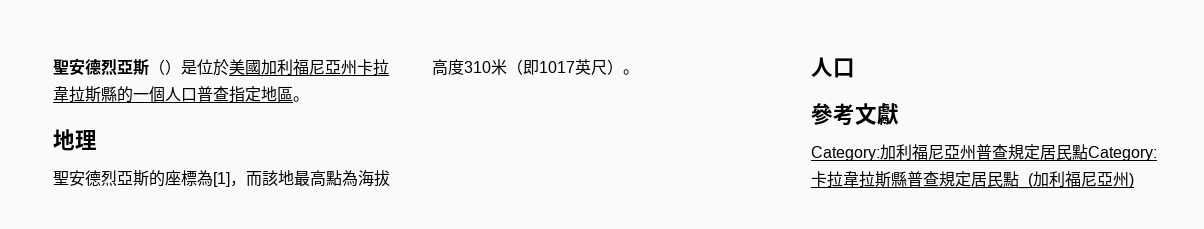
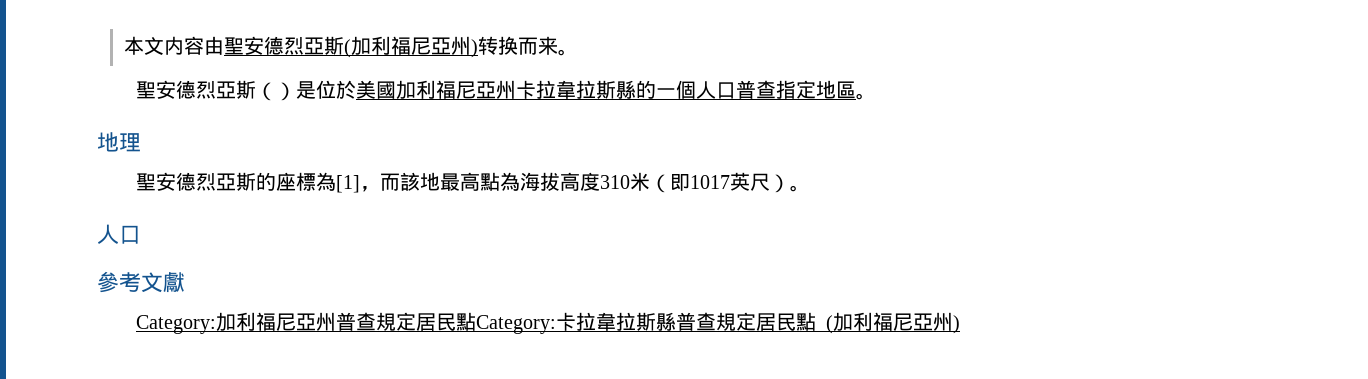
(53, 67) none -> [124,36,579,58] 本文内容由聖安德烈亞斯(加利福尼亞州)转换而来。 //

